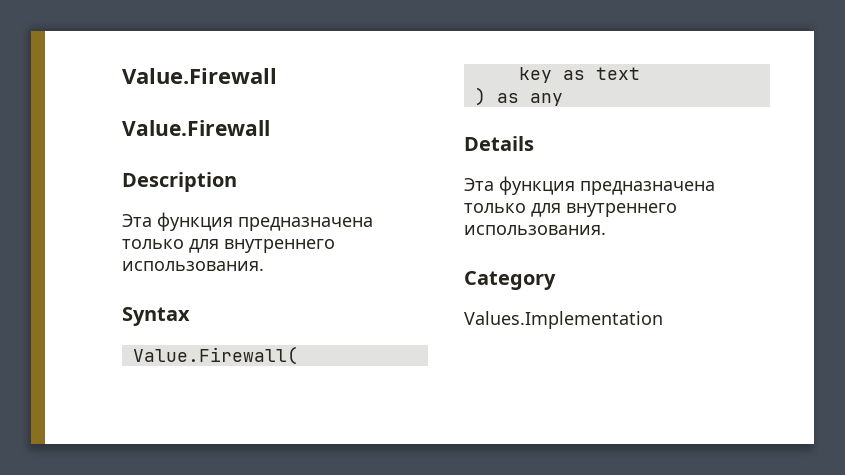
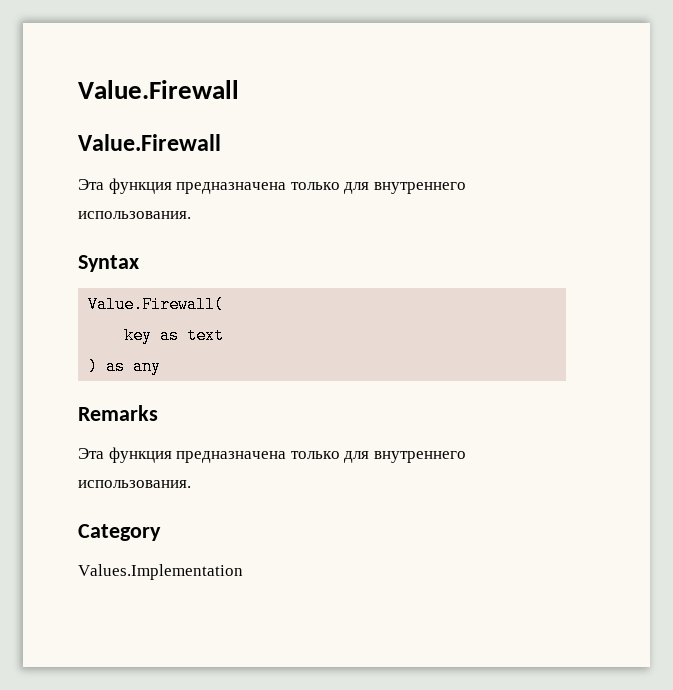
[122,172,237,192] // Description -> (221, 142) none
[464,136,534,151] Details -> [78,405,158,421] Remarks

